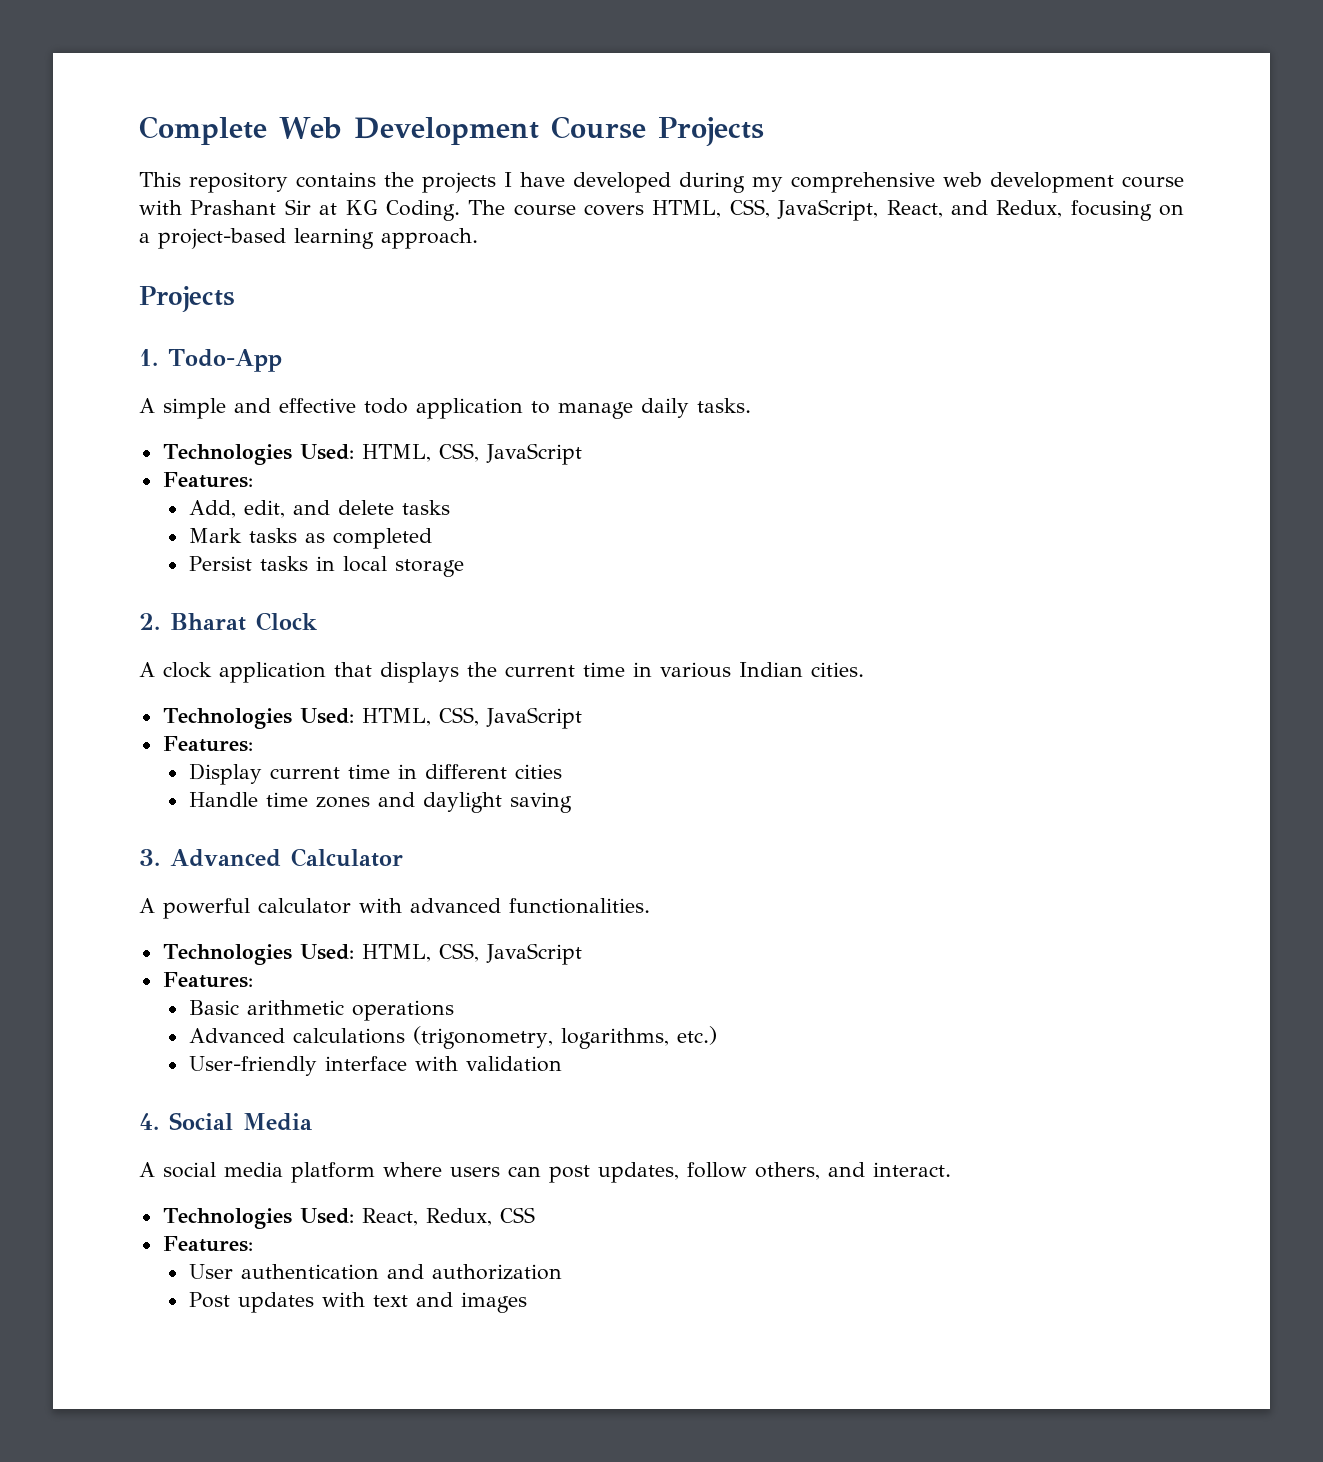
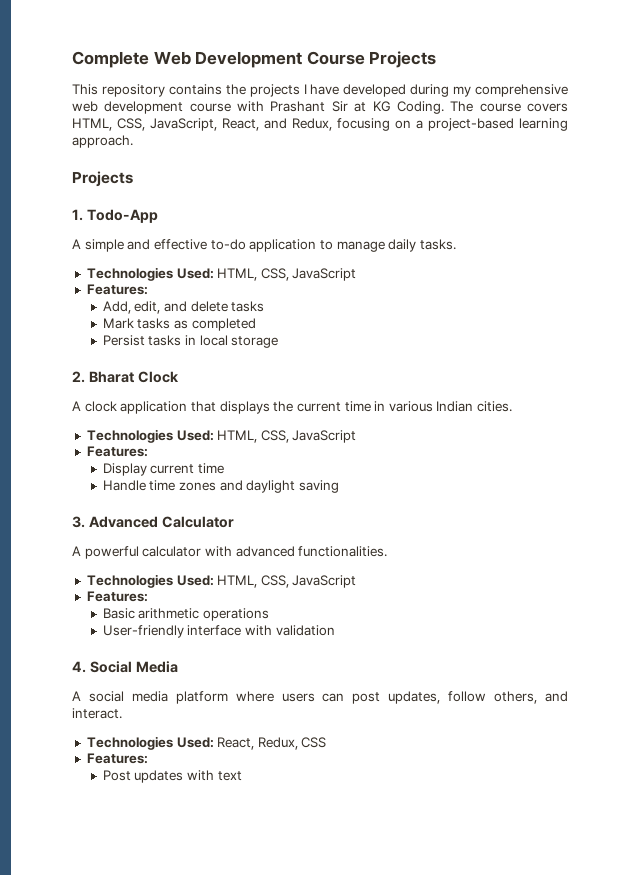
[364,398,408,414] todo -> [210,239,246,250] to-do
[397,764,562,779] in different cities -> (225, 468) none
[188,1026,717,1049] // Advanced calculations (trigonometry, logarithms, etc.) -> (270, 614) none
[188,1264,562,1280] // User authentication and authorization -> (148, 758) none
[415,1292,527,1313] and images -> (242, 776) none

